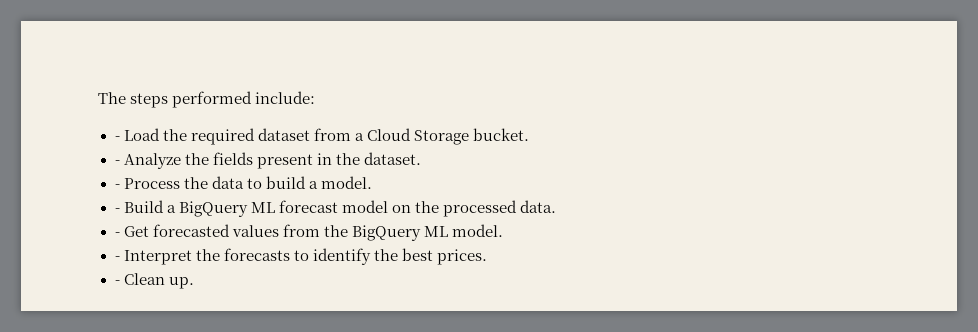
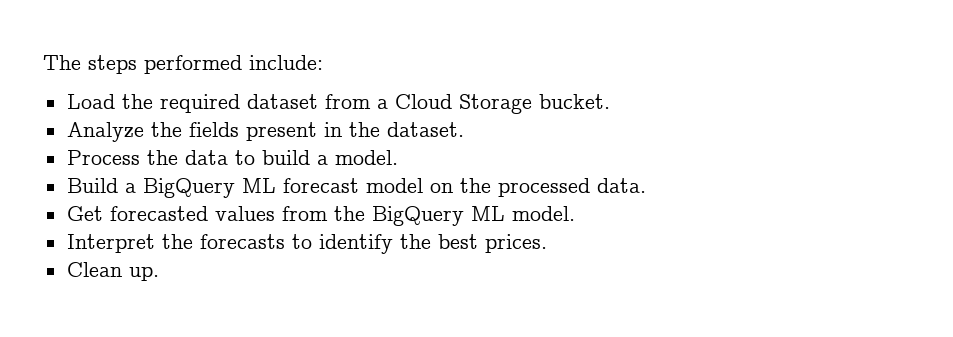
[114,136,120,141] - -> (323, 62) none
[114,160,120,165] - -> (610, 101) none
[114,184,120,189] - -> (464, 129) none
[114,208,120,213] - -> (398, 157) none
[114,232,120,237] - -> (646, 185) none
[114,256,120,261] - -> (575, 213) none
[114,280,120,285] - -> (547, 243) none

